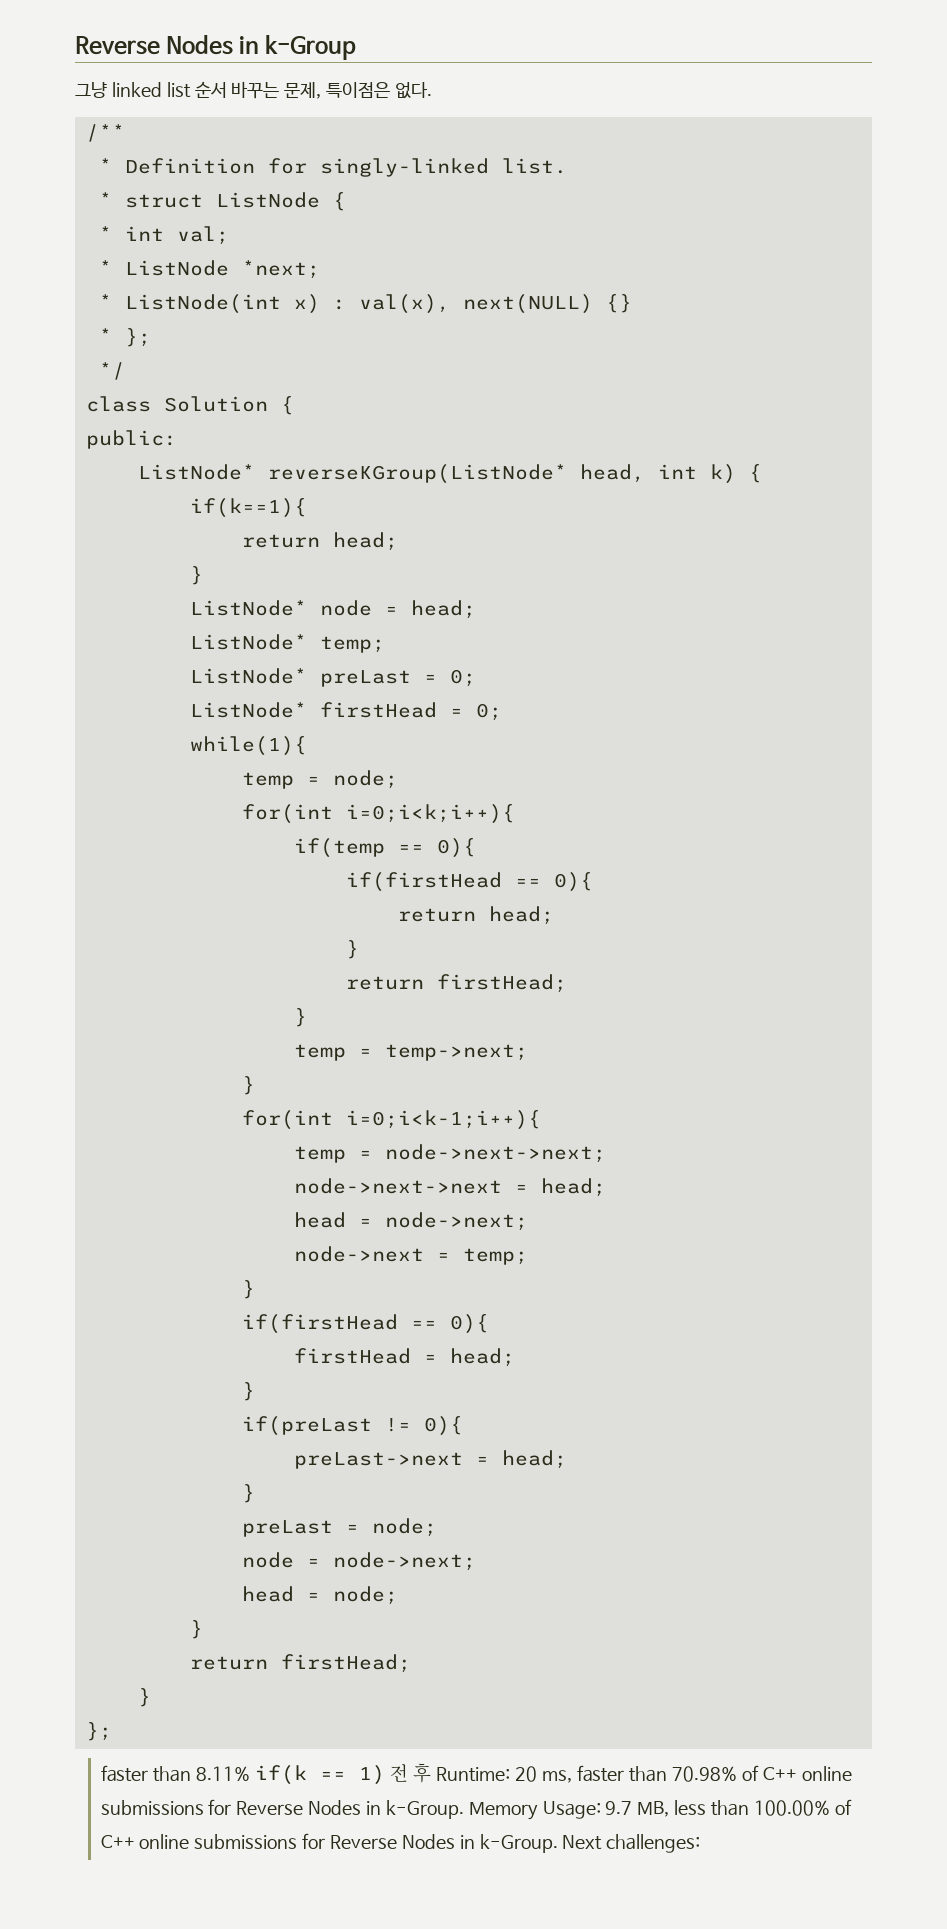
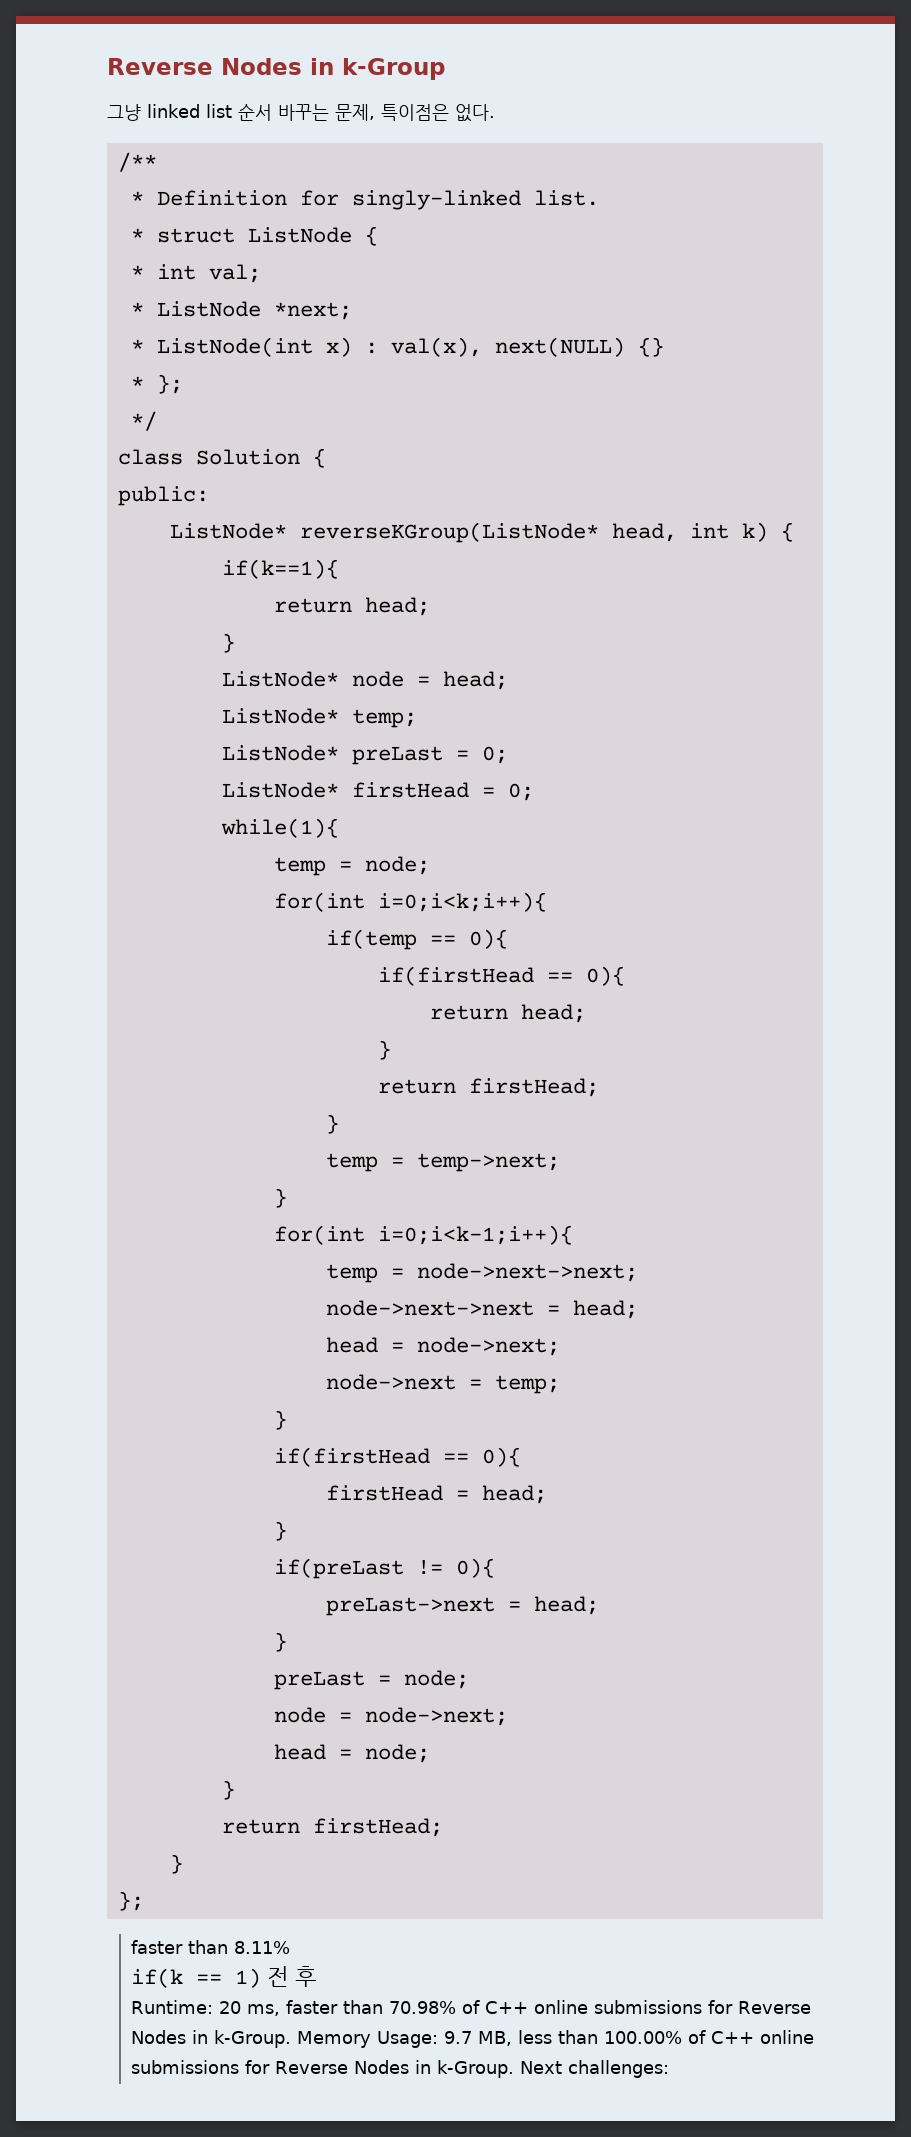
(251, 1773) none -> (291, 1947) //
(432, 1773) none -> (318, 1976) //

